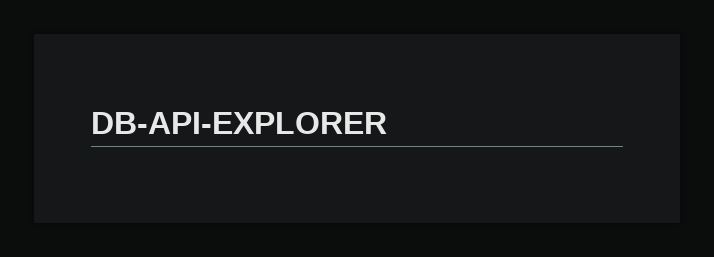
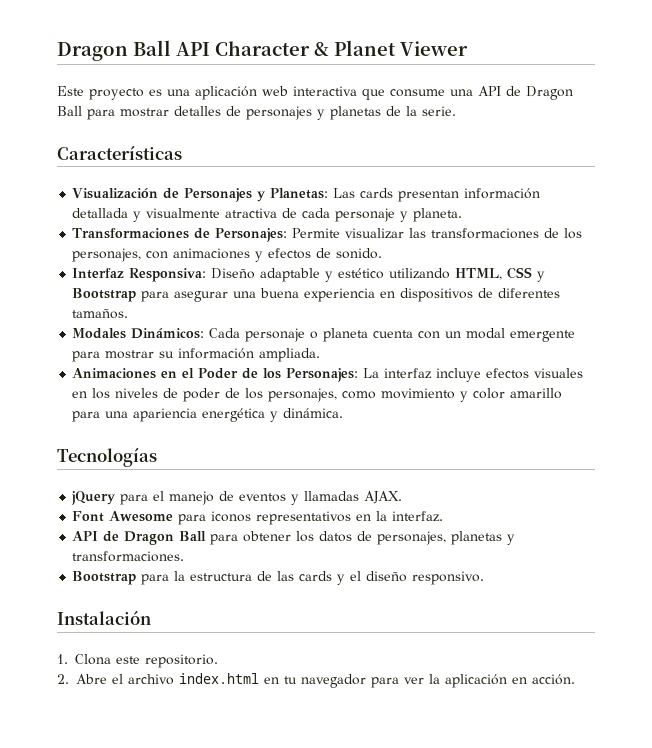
[91,112,387,134] DB-API-EXPLORER -> [57,40,468,61] [57,86,573,100] [57,106,456,120] [57,145,182,160] [72,188,541,202] [72,208,463,222] [72,228,583,242] [72,248,383,262] [72,267,546,282] [72,288,561,302] [72,309,129,319] [72,328,576,342] [72,348,321,362] [72,368,584,382] [72,388,563,402] [72,408,344,422] [57,447,157,467] [71,491,403,505] [72,511,444,525] [72,531,516,545] [72,551,185,562] [72,571,485,585] [57,611,151,625] [57,654,219,668] [57,673,575,688] Dragon Ball API Character & Planet Viewer // Este proyecto es una aplicación web interactiva que consume una API de Dragon Ball para mostrar detalles de personajes y planetas de la serie. // Características // Visualización de Personajes y Planetas: Las cards presentan información detallada y visualmente atractiva de cada personaje y planeta. // Transformaciones de Personajes: Permite visualizar las transformaciones de los personajes, con animaciones y efectos de sonido. // Interfaz Responsiva: Diseño adaptable y estético utilizando HTML, CSS y Bootstrap para asegurar una buena experiencia en dispositivos de diferentes tamaños. // Modales Dinámicos: Cada personaje o planeta cuenta con un modal emergente para mostrar su información ampliada. // Animaciones en el Poder de los Personajes: La interfaz incluye efectos visuales en los niveles de poder de los personajes, como movimiento y color amarillo para una apariencia energética y dinámica. // Tecnologías // jQuery para el manejo de eventos y llamadas AJAX. // Font Awesome para iconos representativos en la interfaz. // API de Dragon Ball para obtener los datos de personajes, planetas y transformaciones. // Bootstrap para la estructura de las cards y el diseño responsivo. // Instalación // 1. Clona este repositorio. // 2. Abre el archivo index.html en tu navegador para ver la aplicación en acción.

